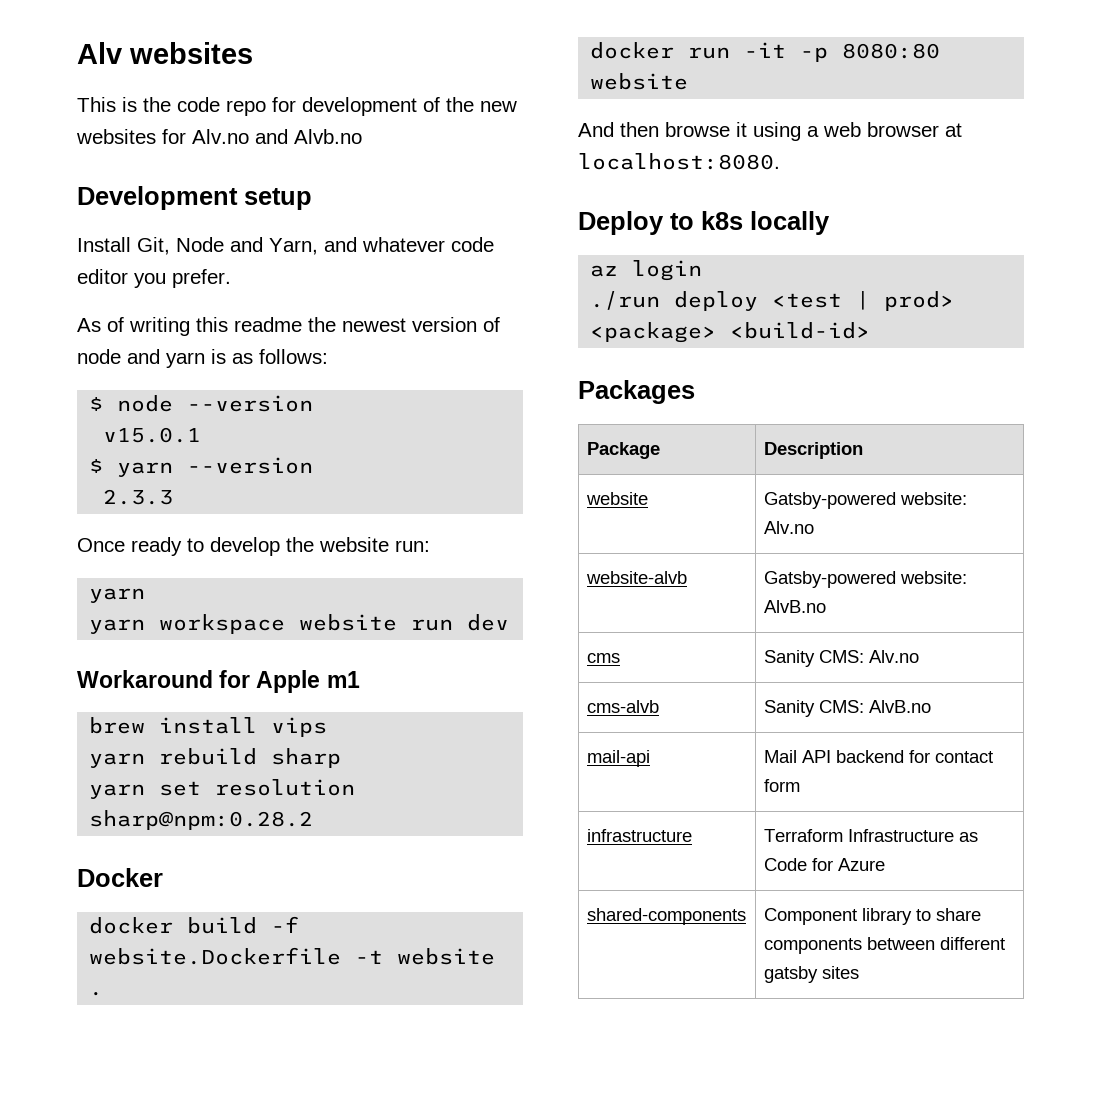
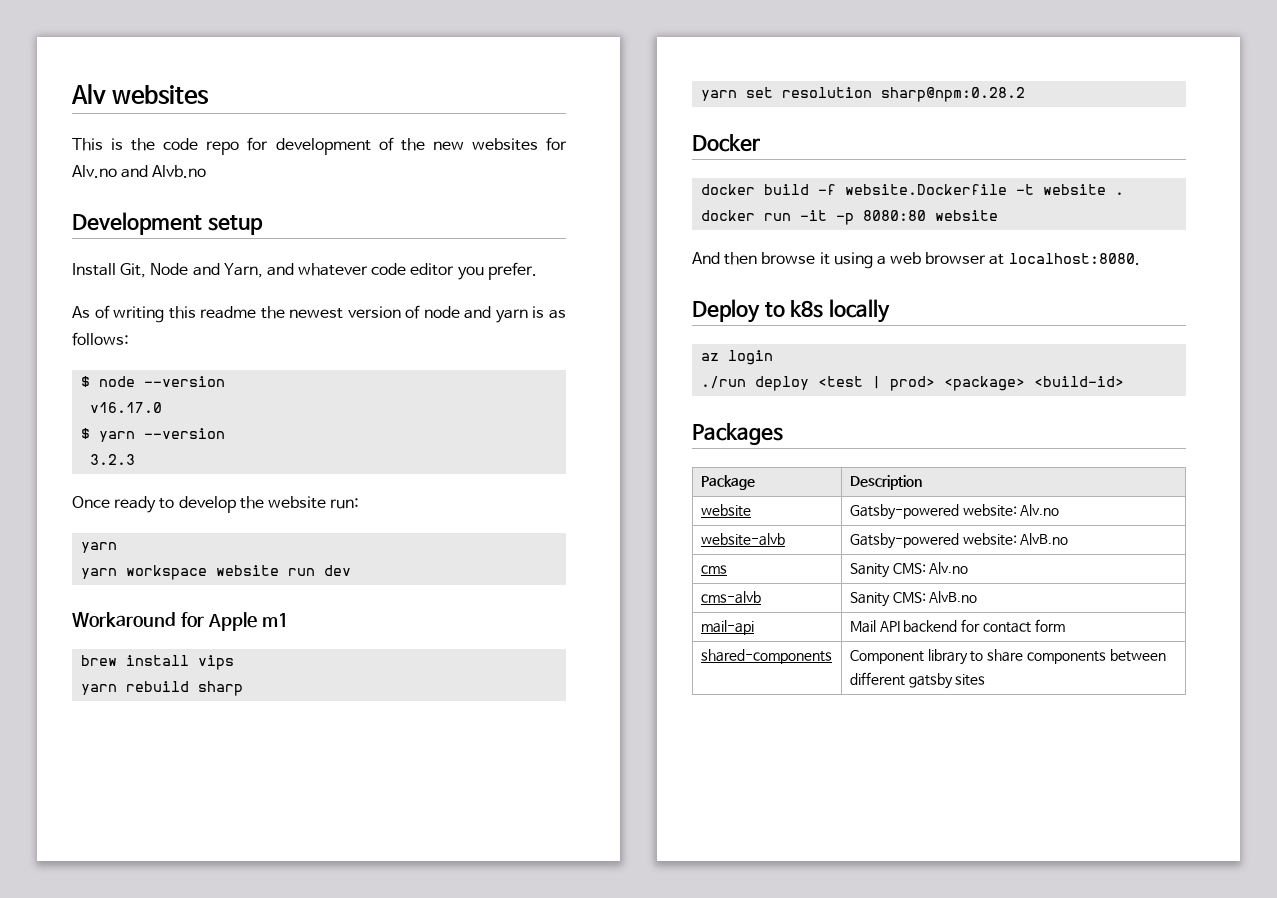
[103,427,202,443] v15.0.1 -> [90,402,163,413] v16.17.0
[103,489,174,505] 2.3.3 -> [90,454,136,465] 3.2.3
[586,829,692,842] [763,829,978,842] [763,858,885,871] // infrastructure | Terraform Infrastructure as Code for Azure -> (1065, 625) none

